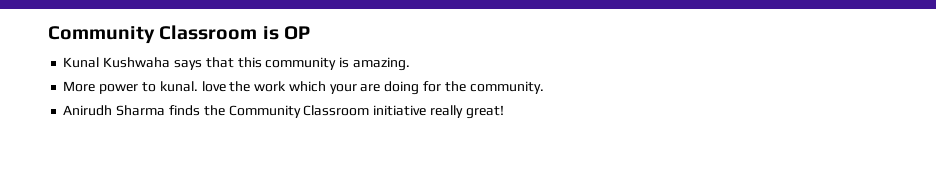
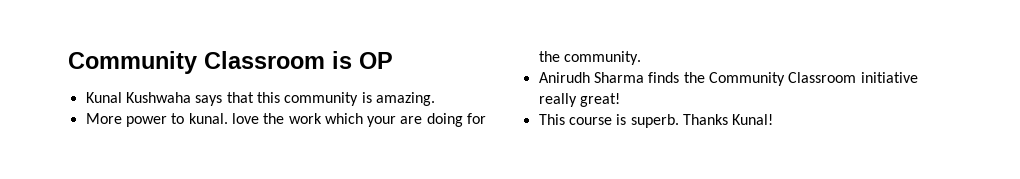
(504, 112) none -> [538,114,774,128] // This course is superb. Thanks Kunal!

